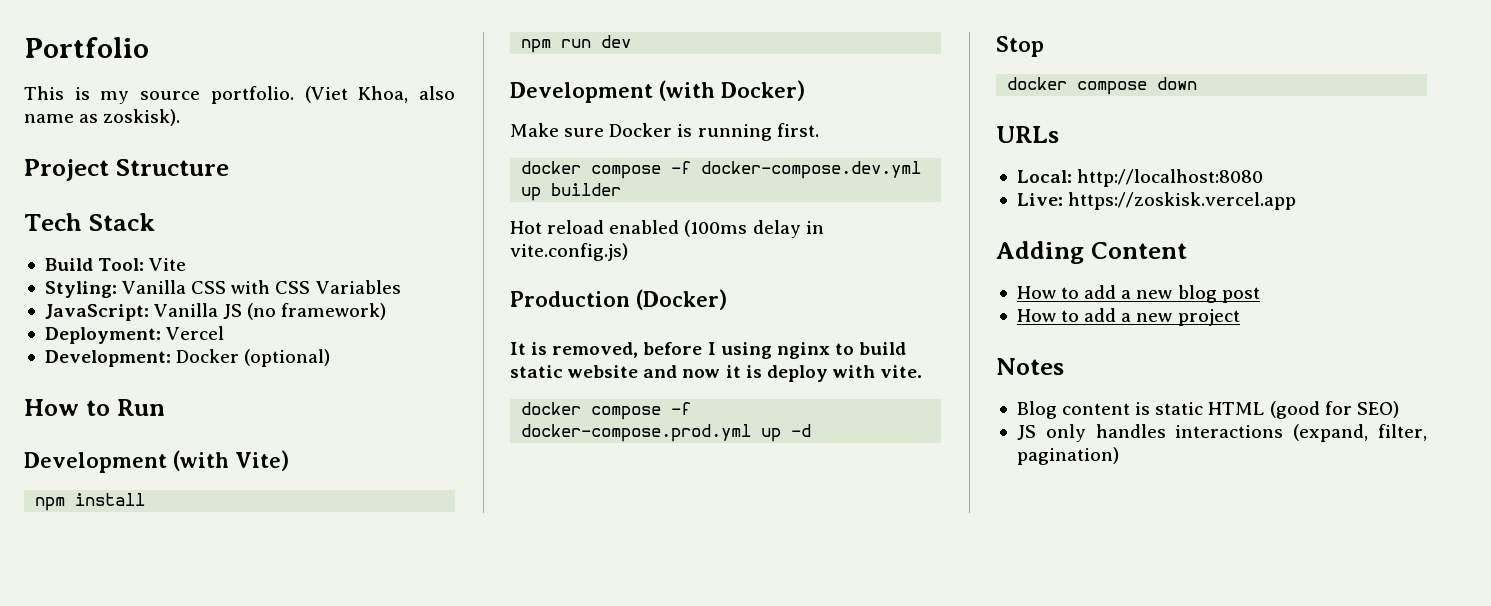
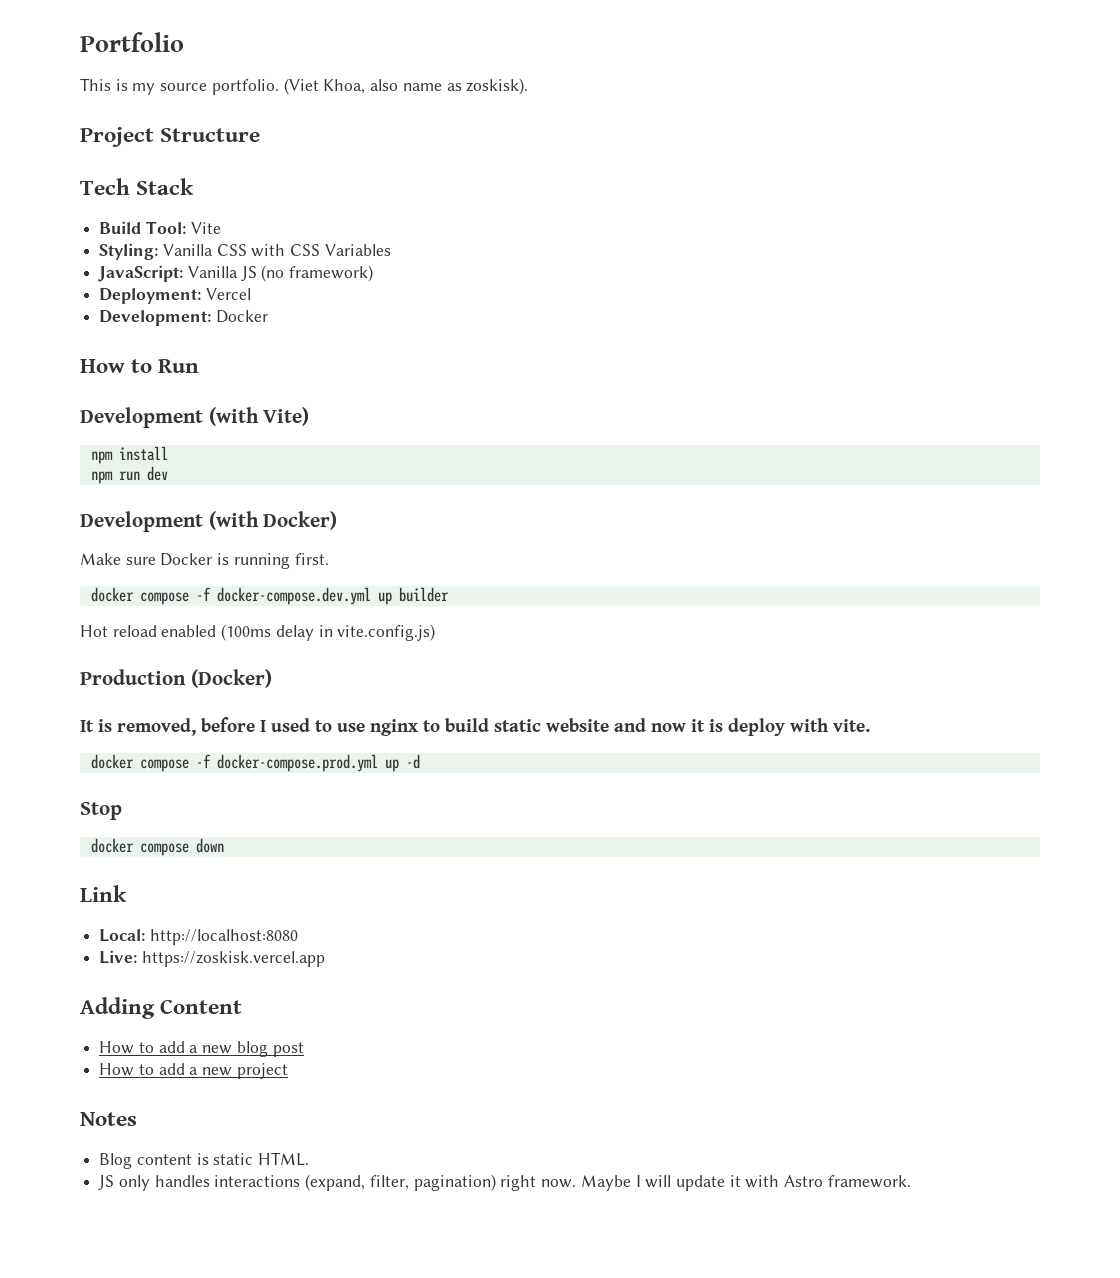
[244,349,331,367] (optional) -> (268, 316) none
[720,342,772,359] using -> [271,718,365,732] used to use
[996,126,1059,143] URLs -> [80,885,127,902] Link
[1208,401,1399,419] HTML (good for SEO) -> [258,1152,310,1166] HTML.
(1119, 456) none -> [500,1175,911,1191] right now. Maybe I will update it with Astro framework.

